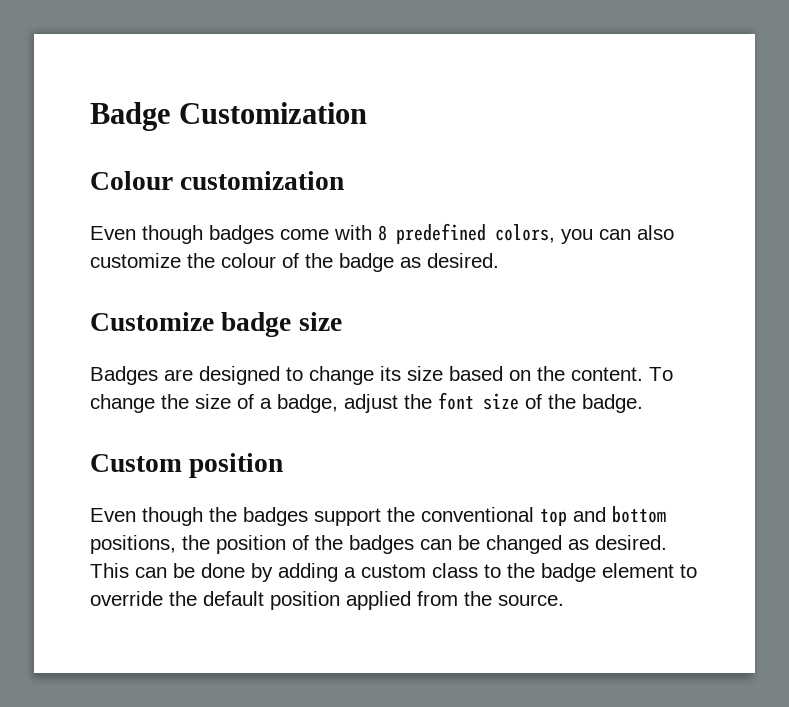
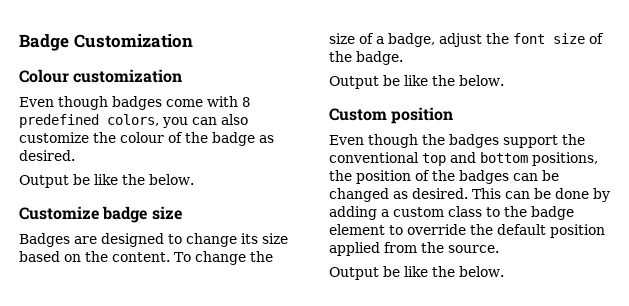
(499, 260) none -> [19,174,194,188] // Output be like the below.
(643, 403) none -> [329,75,504,89] // Output be like the below.
(564, 600) none -> [329,266,504,280] // Output be like the below.

